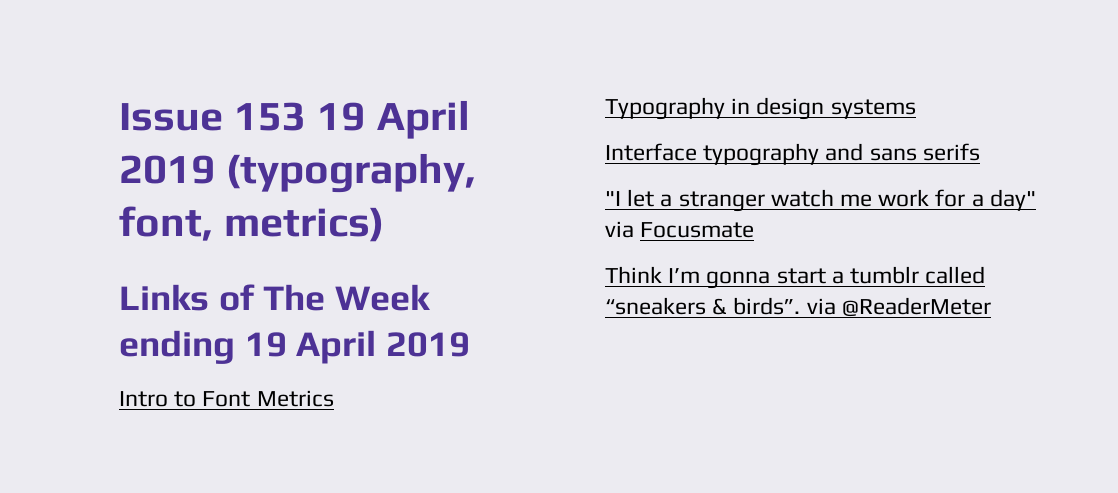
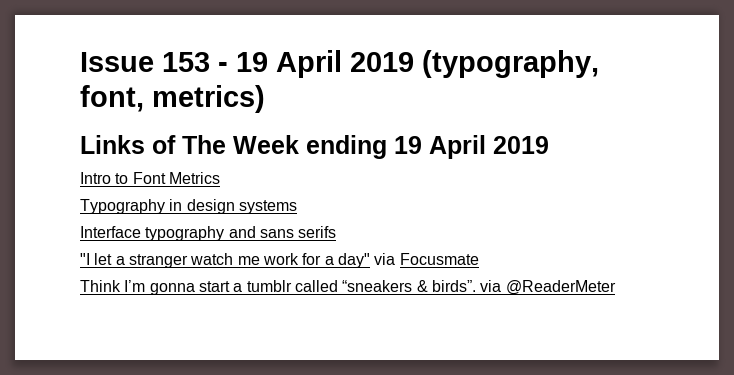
(307, 116) none -> [218,62,228,72] -

